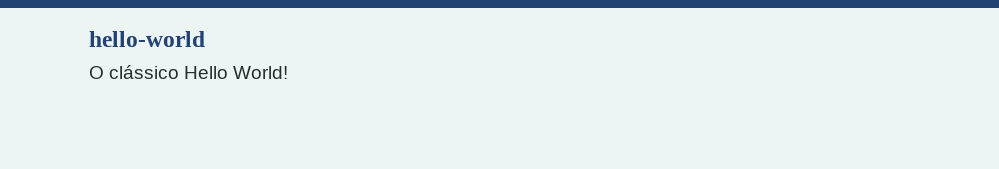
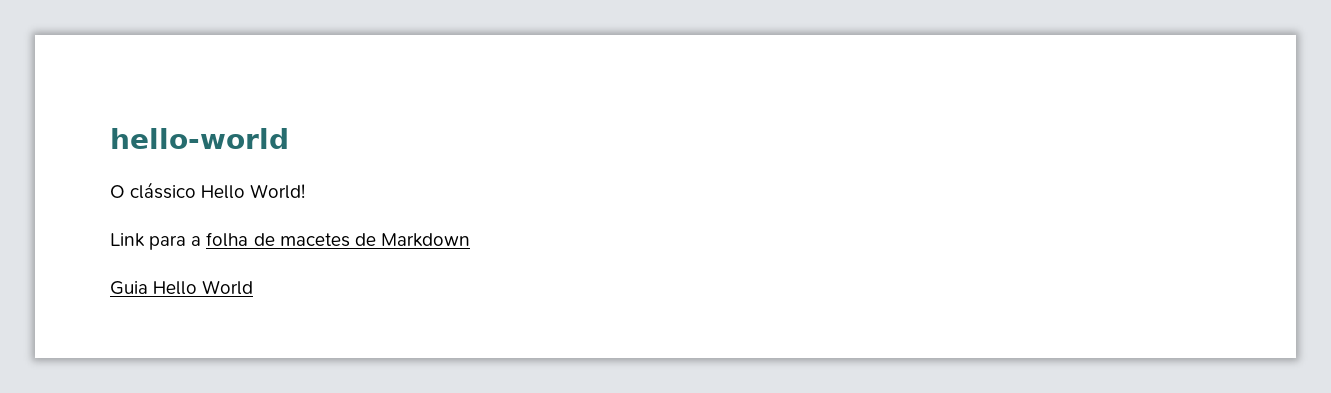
(289, 72) none -> [110,232,470,250] [110,280,254,295] // Link para a folha de macetes de Markdown // Guia Hello World

